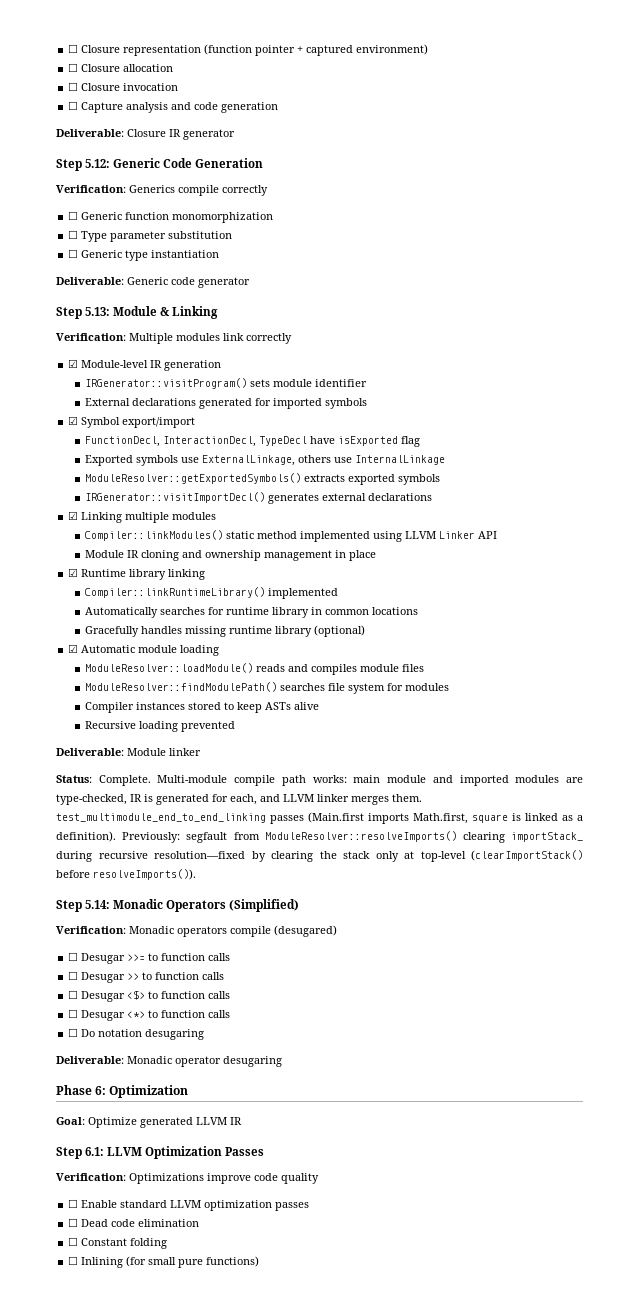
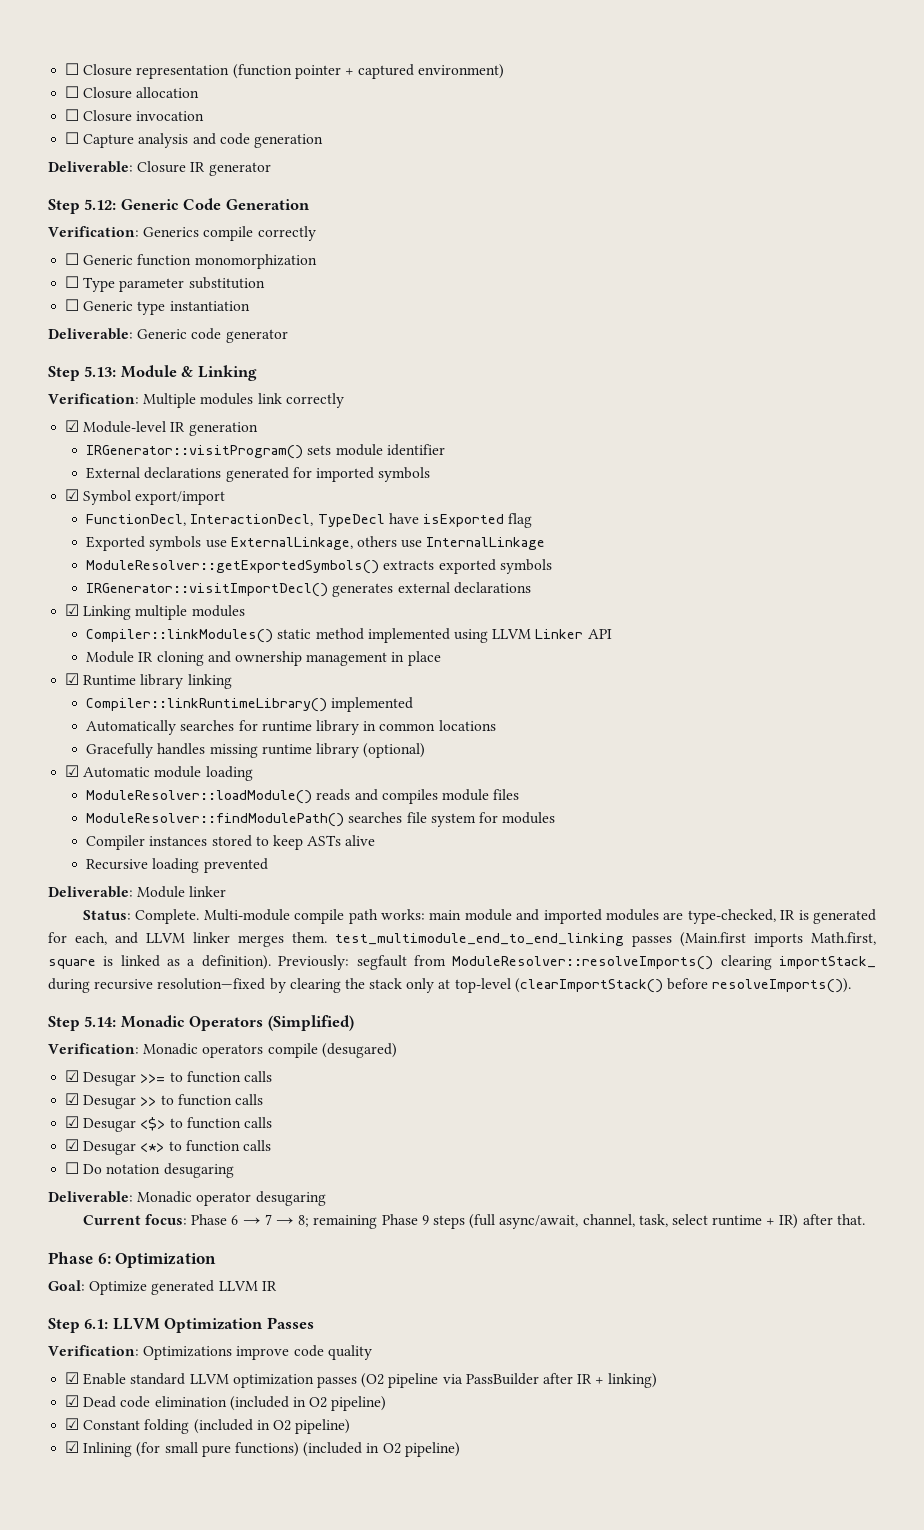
[68,952,79,961] ☐ -> [65,1070,80,1082] ☑
[68,971,79,980] ☐ -> [65,1093,80,1105] ☑
[68,990,79,999] ☐ -> [65,1116,80,1128] ☑
[68,1009,79,1018] ☐ -> [65,1139,80,1151] ☑
(282, 1061) none -> [82,1214,865,1229] // Current focus: Phase 6 → 7 → 8; remaining Phase 9 steps (full async/await, channel, task, select runtime + IR) after that.
[68,1199,79,1208] ☐ -> [65,1372,80,1384] ☑
[68,1218,200,1227] [68,1237,168,1249] [68,1256,79,1265] // ☐ Dead code elimination // ☐ Constant folding // ☐ -> [361,1373,658,1388] [65,1395,387,1411] [65,1418,351,1434] [65,1441,80,1453] (O2 pipeline via PassBuilder after IR + linking) // ☑ Dead code elimination (included in O2 pipeline) // ☑ Constant folding (included in O2 pipeline) // ☑
(260, 1261) none -> [303,1442,460,1457] (included in O2 pipeline)

